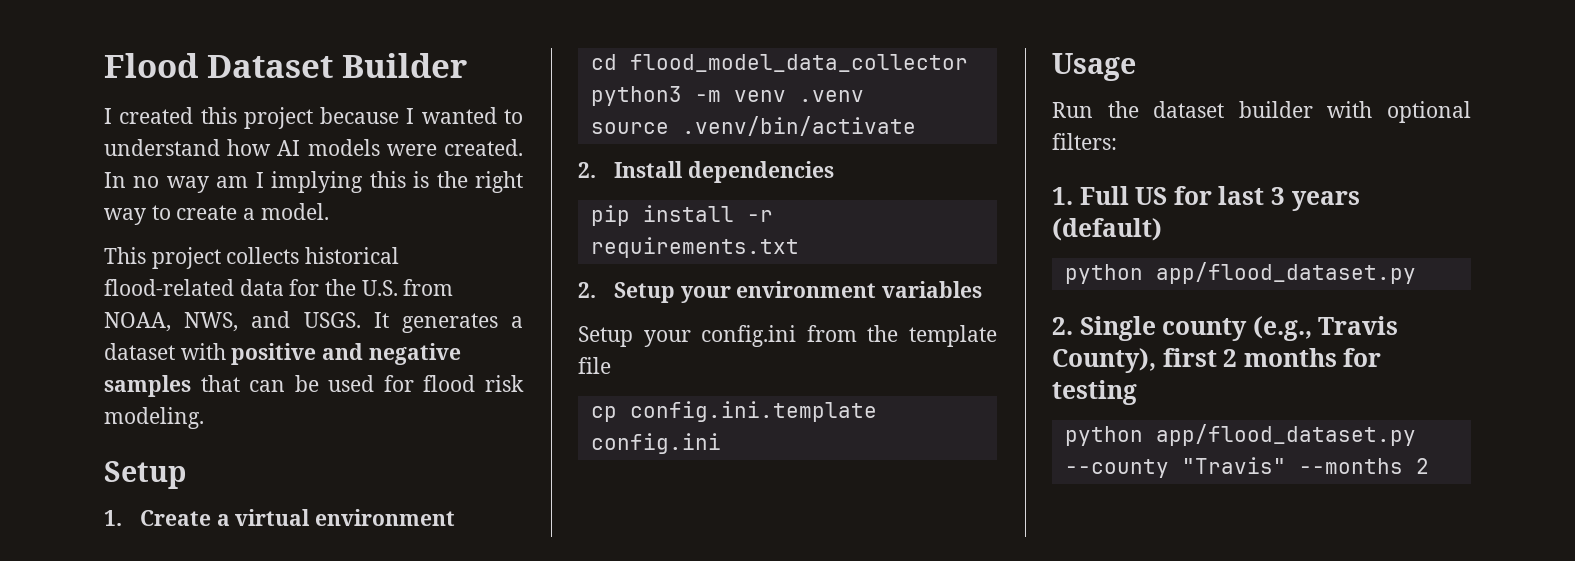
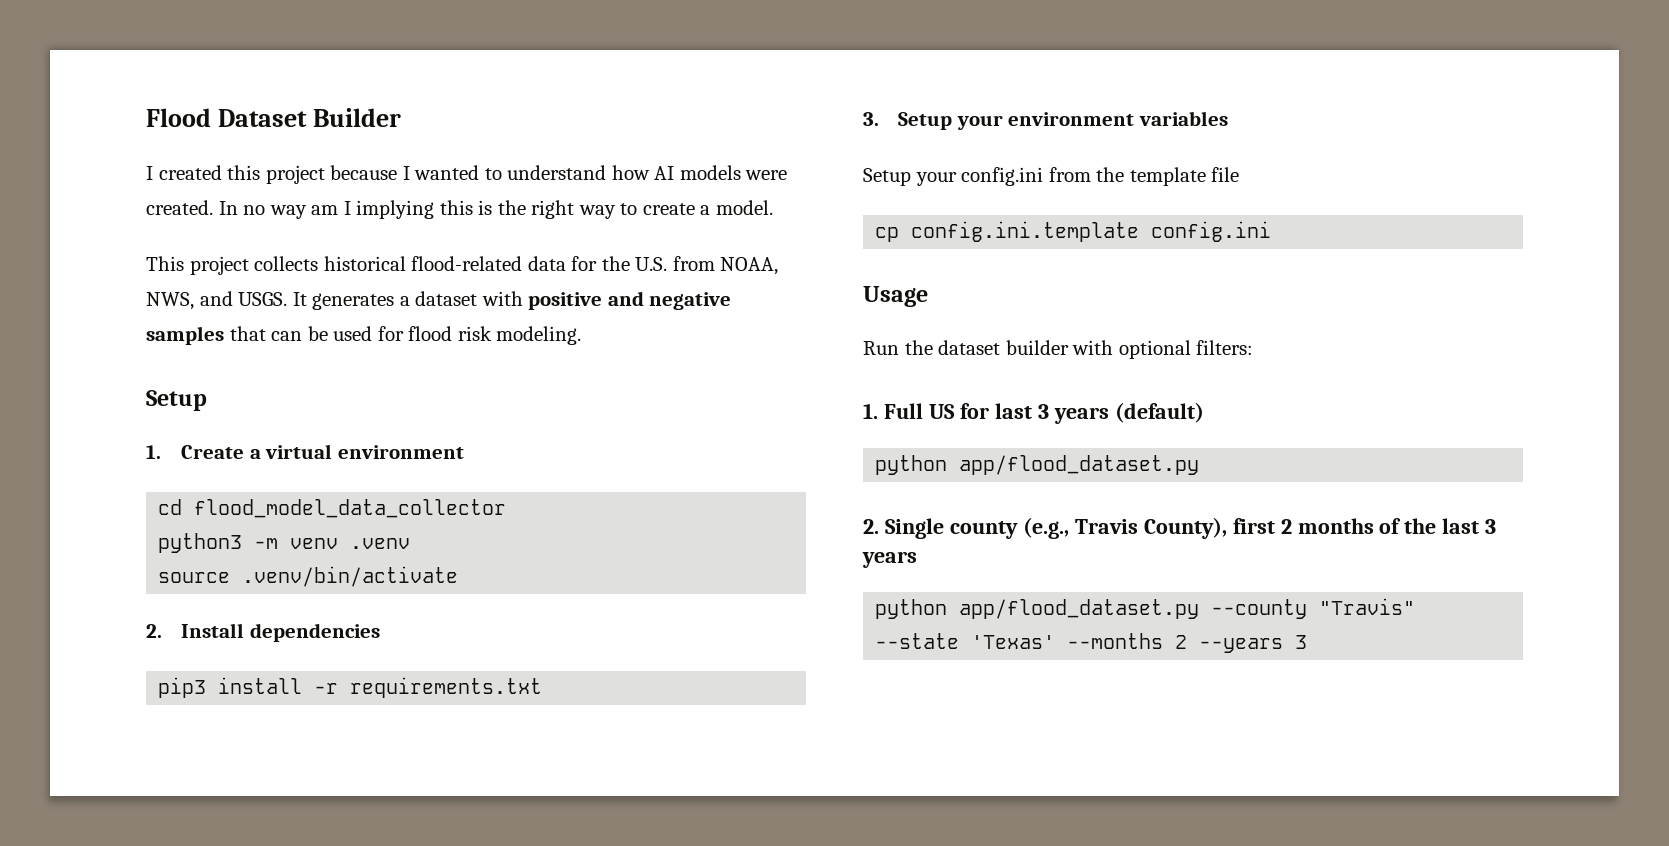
[590,205,630,226] pip -> [158,677,207,698] pip3
[578,282,596,298] 2. -> [863,112,879,126] 3.
[1343,348,1382,367] [1052,380,1137,405] for testing -> [1379,518,1497,534] [862,551,917,568] of the last 3 years
[1298,458,1429,474] --months 2 -> [875,633,1308,653] --state 'Texas' --months 2 --years 3

